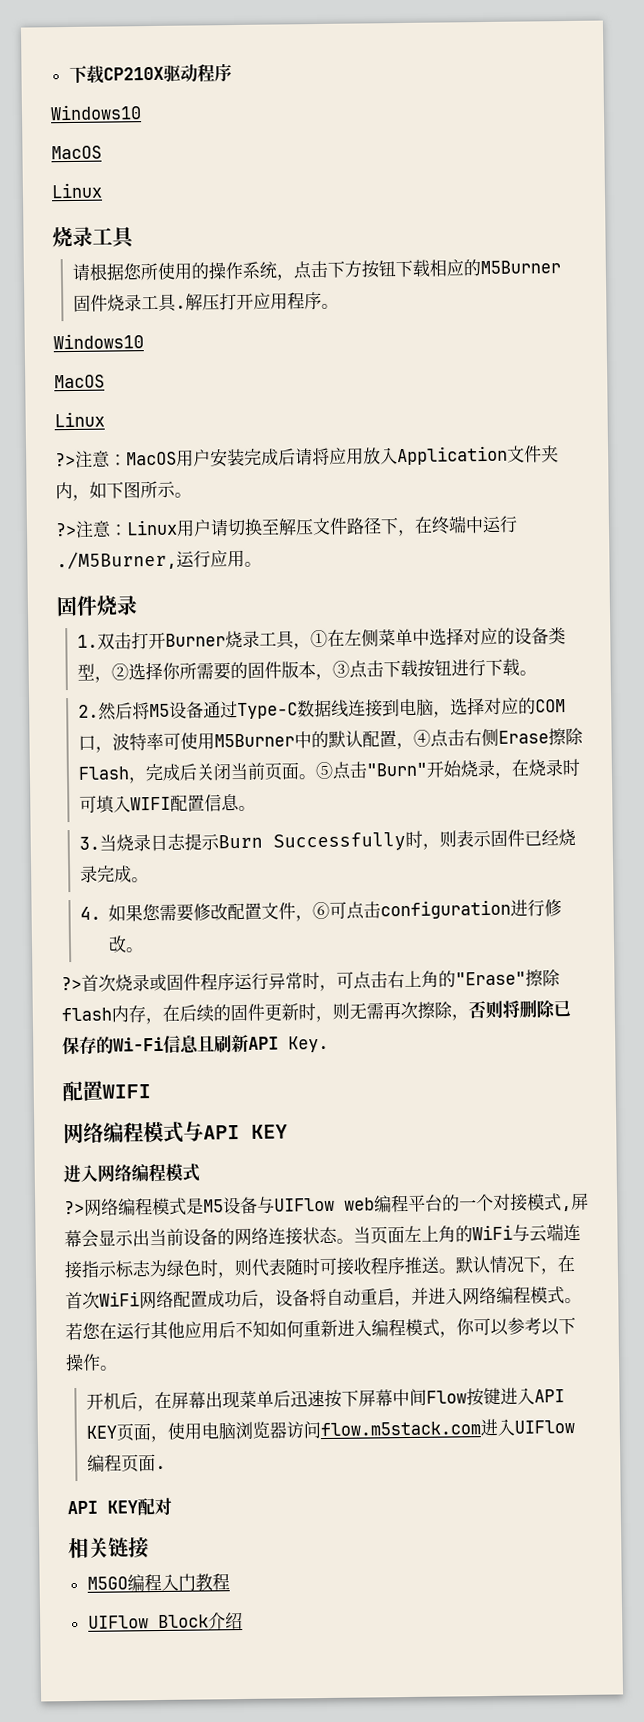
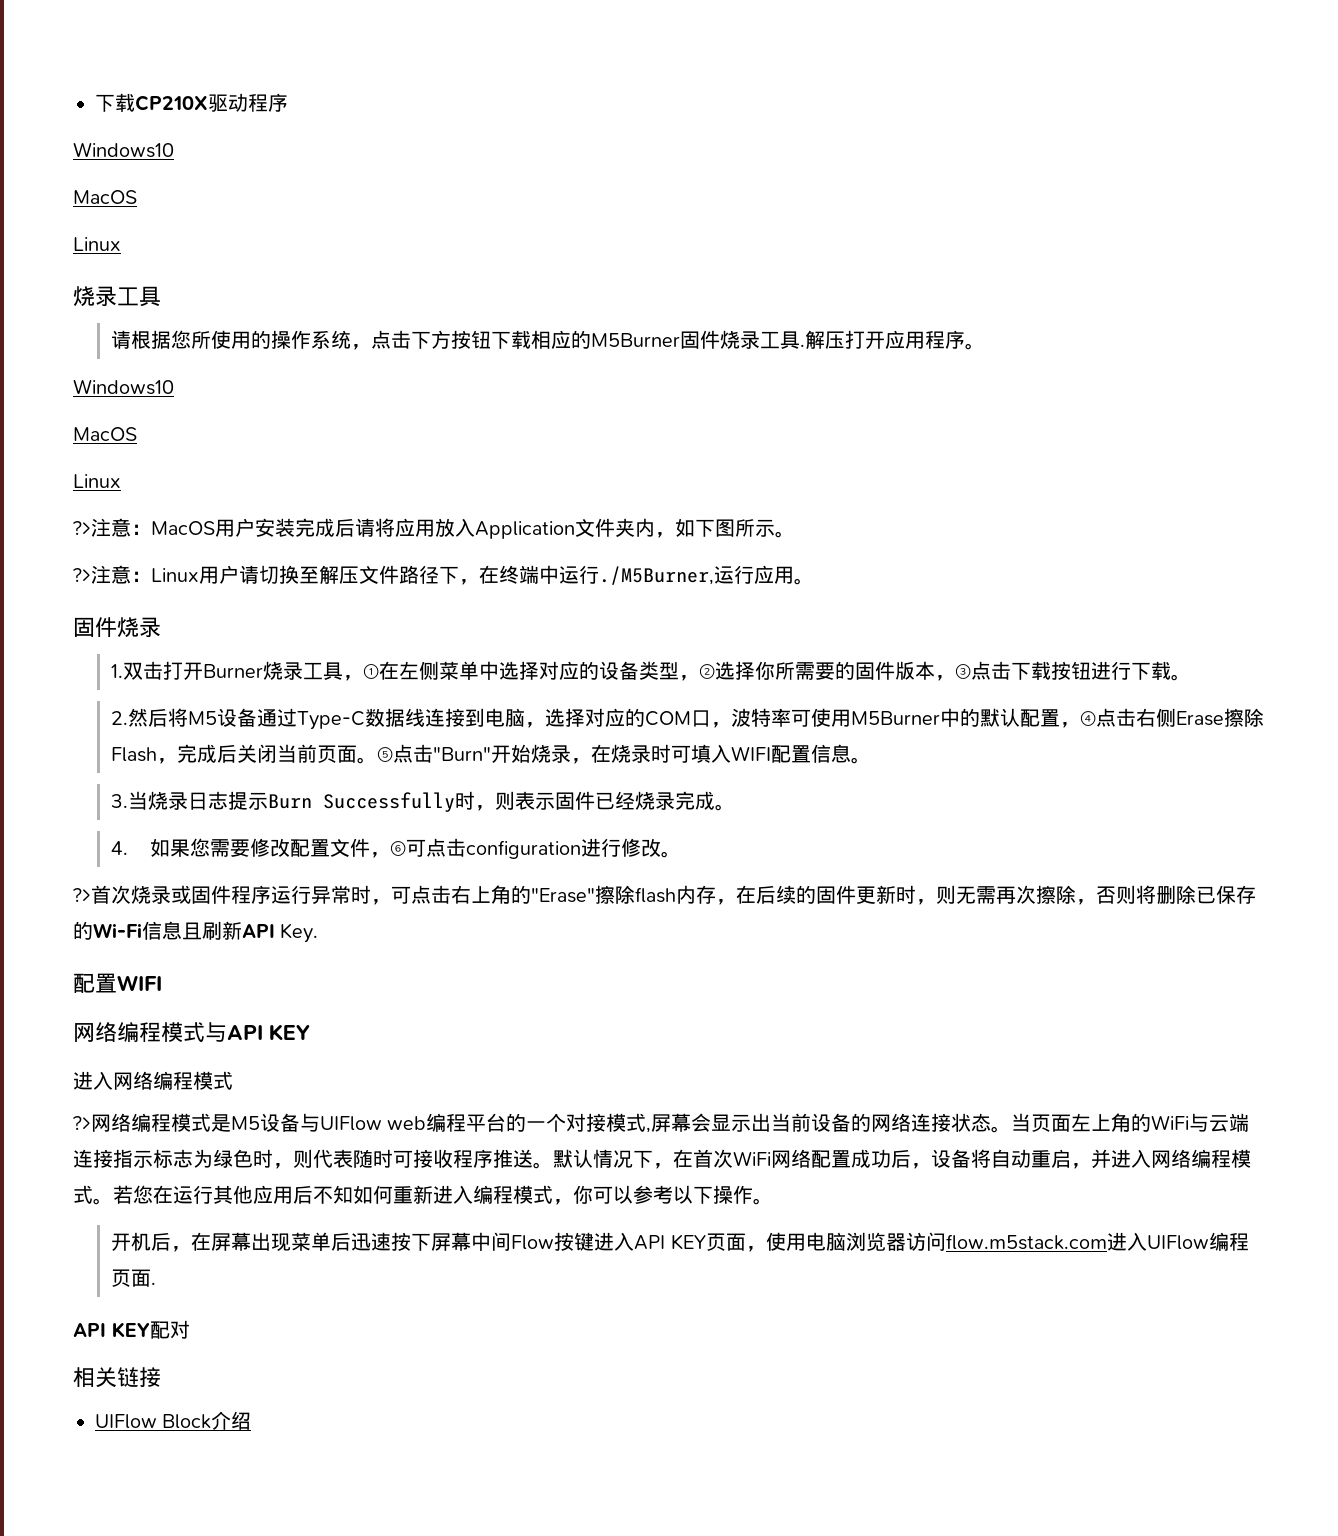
[86,1573,230,1592] // M5GO编程入门教程 -> (161, 1377) none

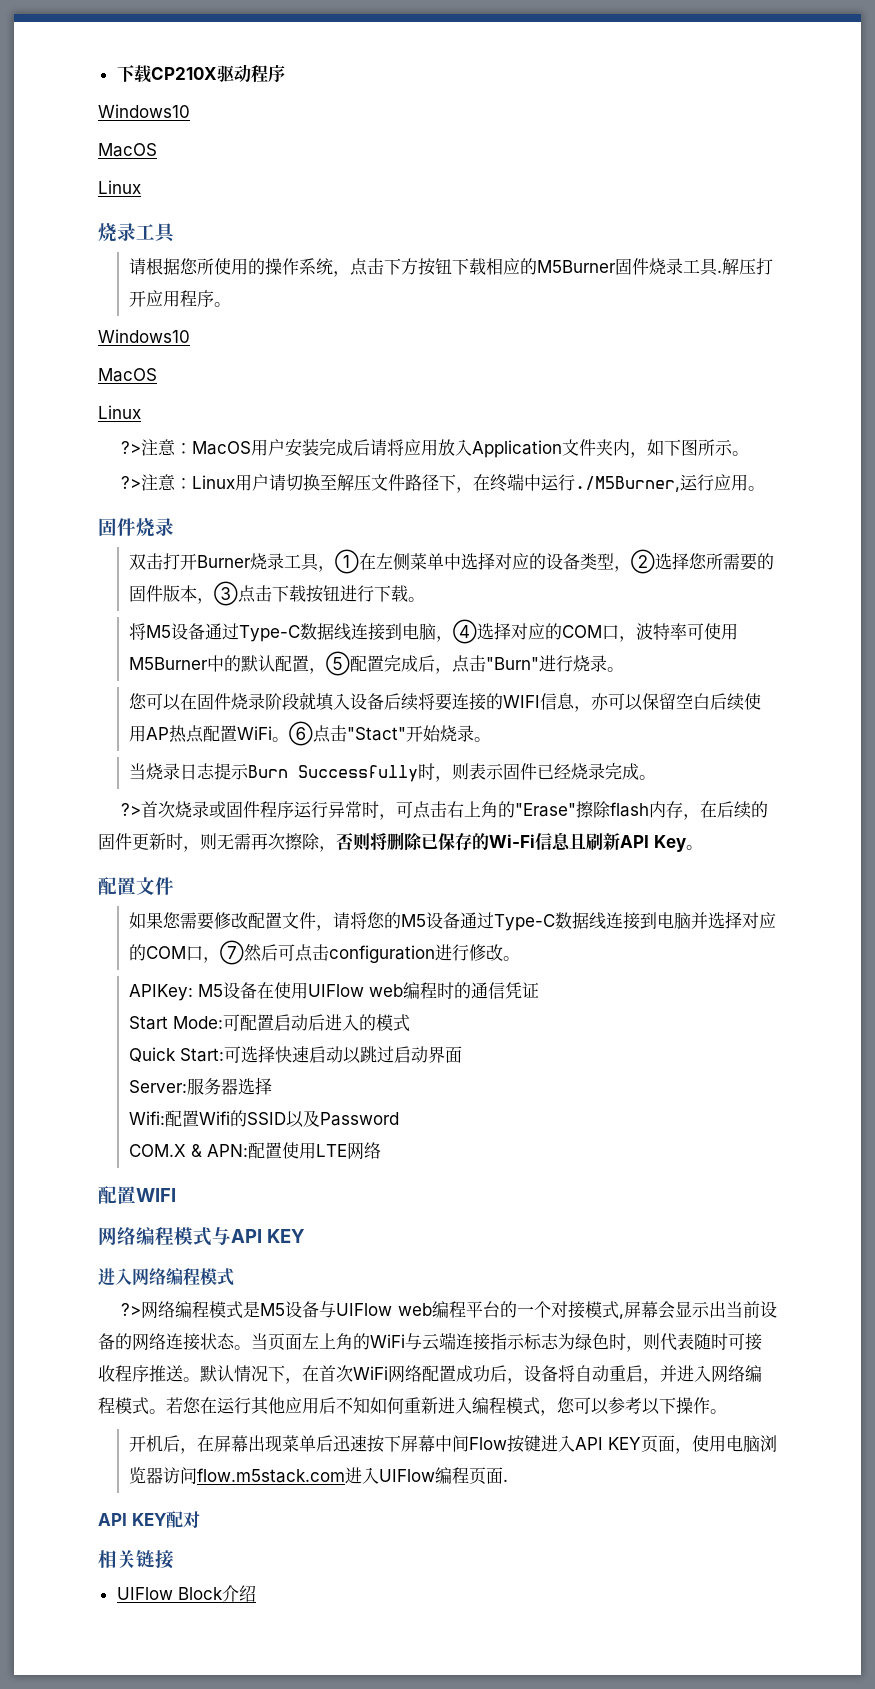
[111,664,124,678] 1. -> (174, 527) none
[755,661,776,680] 你 -> [688,553,707,569] 您
[111,708,169,727] 2.然后 -> (425, 599) none
(546, 725) none -> [452,619,477,644] ④
[1080,708,1265,727] [111,744,872,764] [111,794,129,808] ④点击右侧Erase擦除Flash，完成后关闭当前页面。⑤点击"Burn"开始烧录，在烧录时可填入WIFI配置信息。 // 3. -> [325,651,624,676] [128,692,761,712] [128,721,491,746] ⑤配置完成后，点击"Burn"进行烧录。 // 您可以在固件烧录阶段就填入设备后续将要连接的WIFI信息，亦可以保留空白后续使用AP热点配置WiFi。⑥点击"Stact"开始烧录。 //
[111,838,681,859] // 4.如果您需要修改配置文件，⑥可点击configuration进行修改。 -> (656, 777) none
[280,923,319,943] Key. -> [654,835,703,852] [98,877,174,895] [128,911,776,931] [128,940,520,965] [128,982,539,1001] [128,1014,410,1032] [128,1045,462,1064] [128,1077,272,1095] [128,1110,399,1128] [128,1142,381,1160] Key。 // 配置文件 // 如果您需要修改配置文件，请将您的M5设备通过Type-C数据线连接到电脑并选择对应的COM口，⑦然后可点击configuration进行修改。 // APIKey: M5设备在使用UIFlow web编程时的通信凭证 // Start Mode:可配置启动后进入的模式 // Quick Start:可选择快速启动以跳过启动界面 // Server:服务器选择 // Wifi:配置Wifi的SSID以及Password // COM.X & APN:配置使用LTE网络
[573,1185,593,1204] 你 -> [557,1397,575,1413] 您

